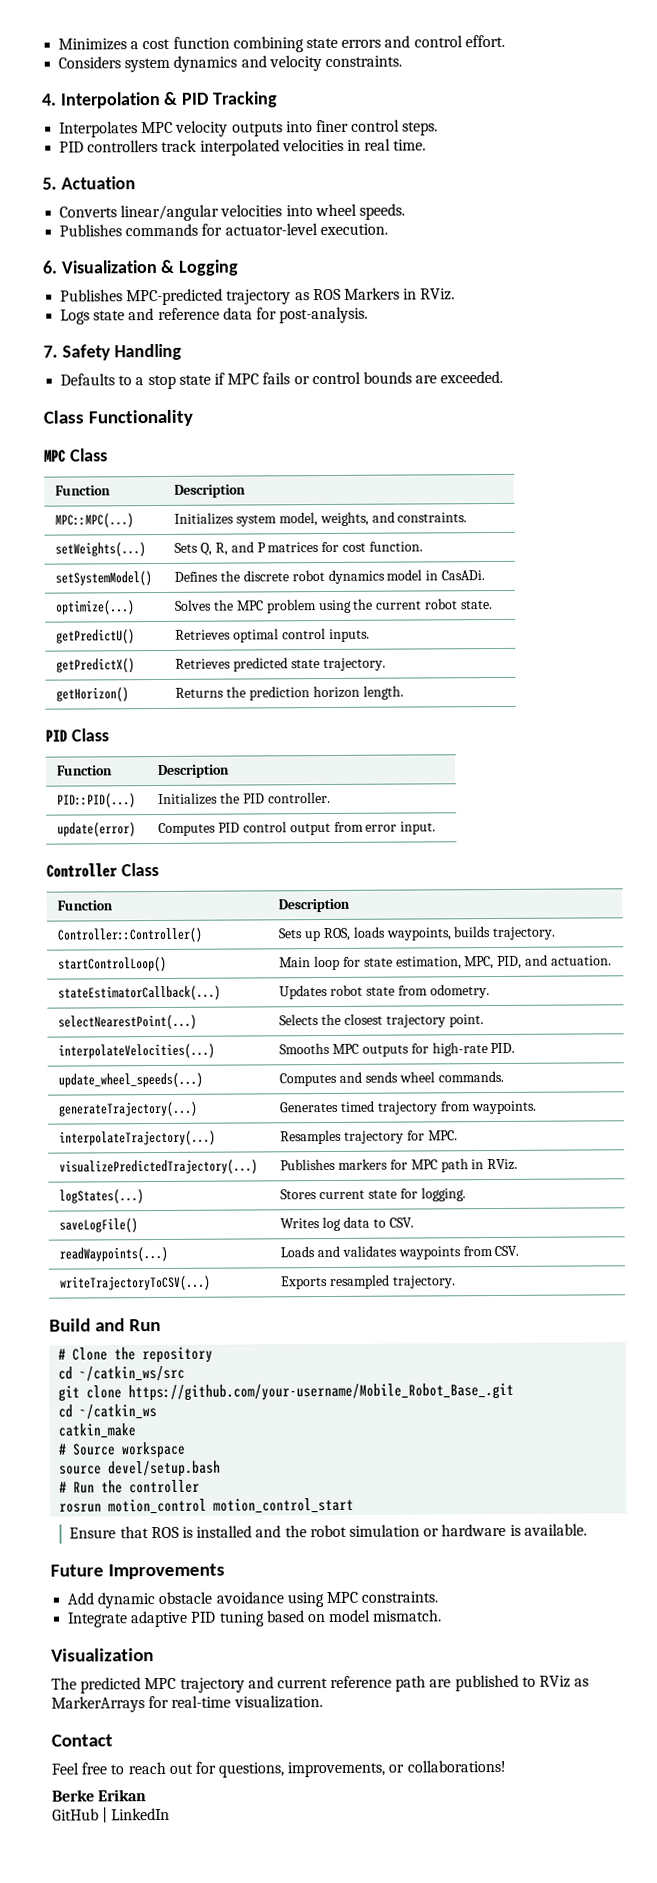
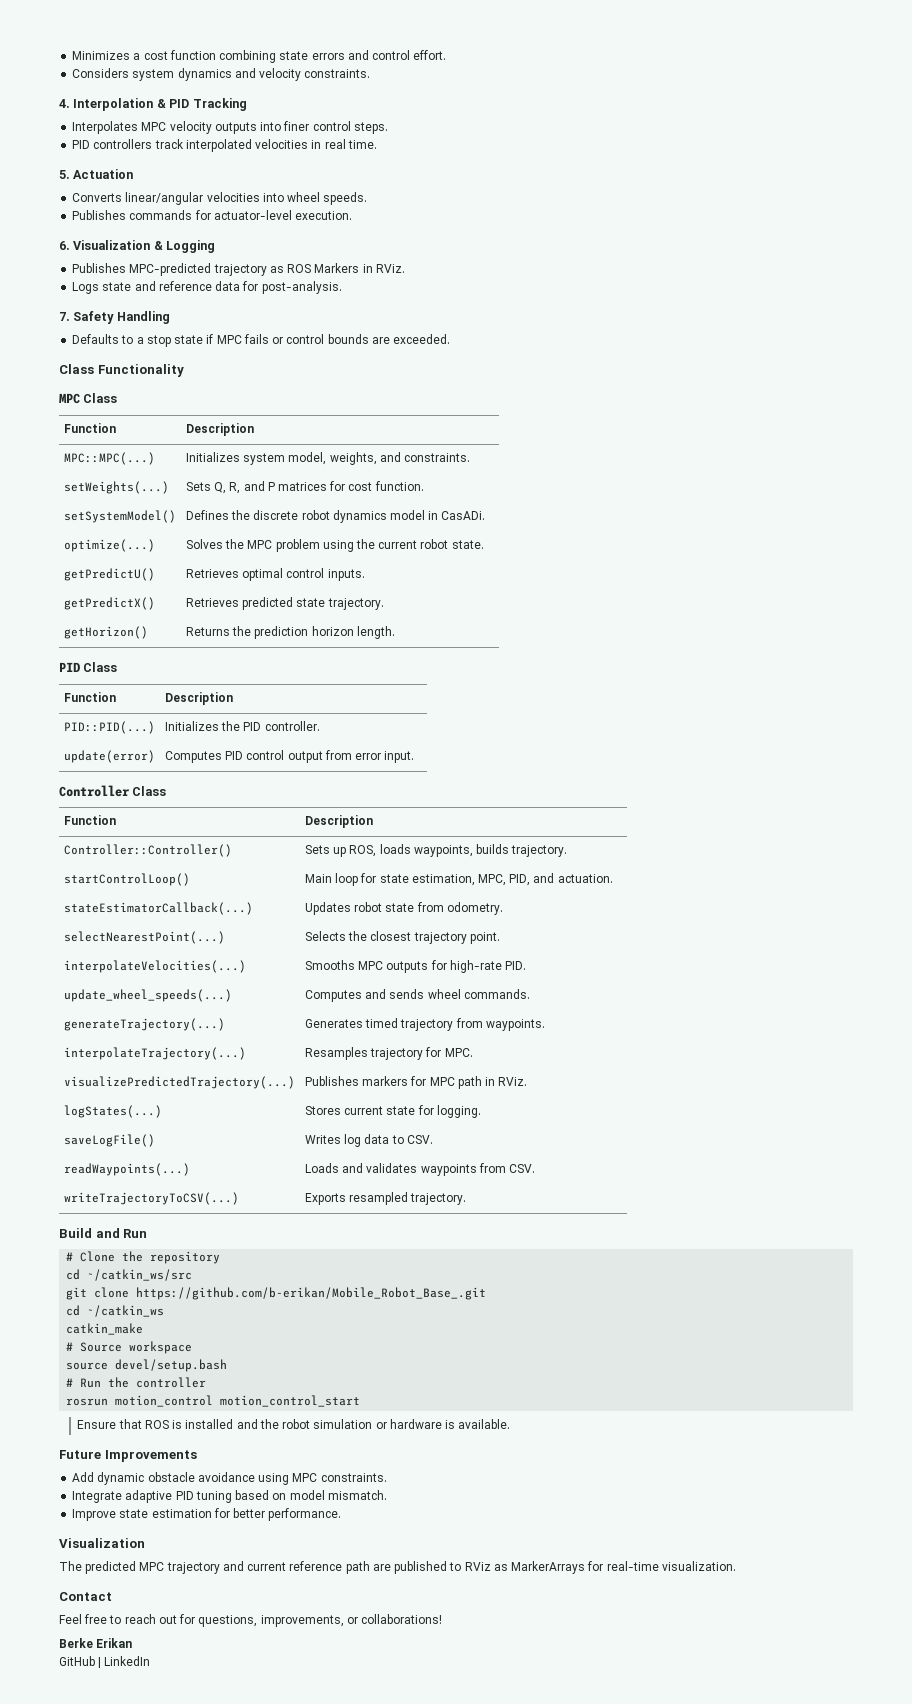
[128,1382,515,1402] https://github.com/your-username/Mobile_Robot_Base_.git -> [136,1287,487,1300] https://github.com/b-erikan/Mobile_Robot_Base_.git
(443, 1615) none -> [72,1508,342,1521] // Improve state estimation for better performance.

